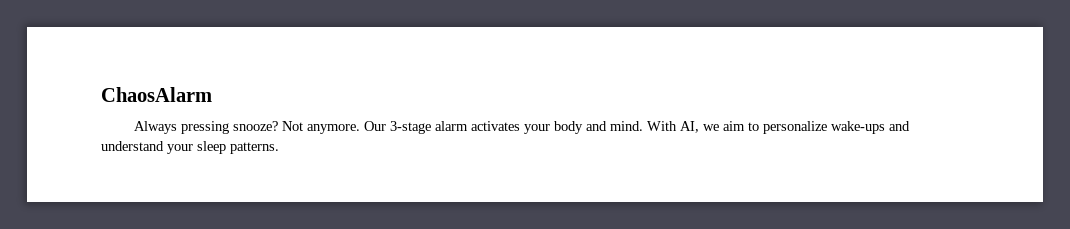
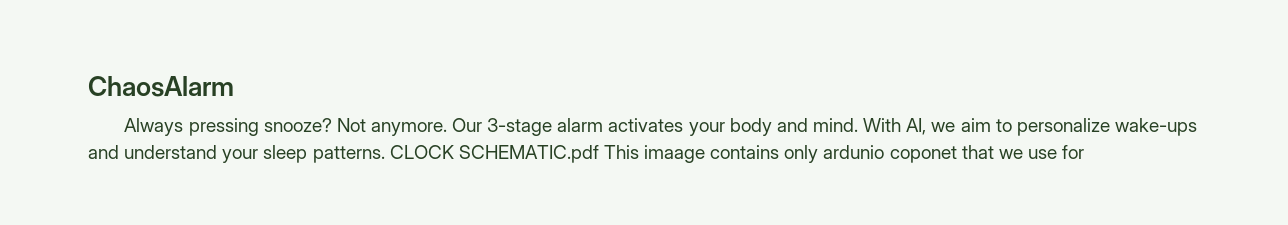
(279, 148) none -> [389,145,1085,163] CLOCK SCHEMATIC.pdf This imaage contains only ardunio coponet that we use for

